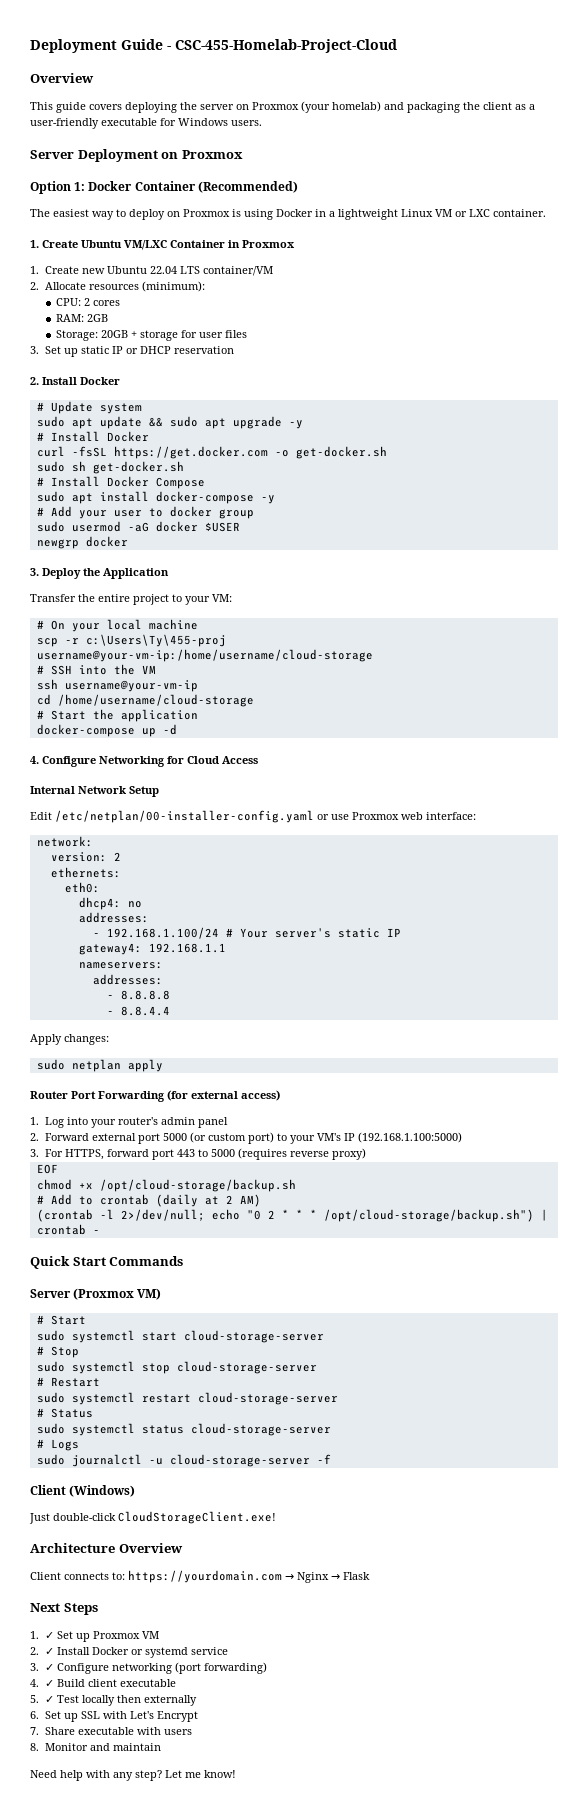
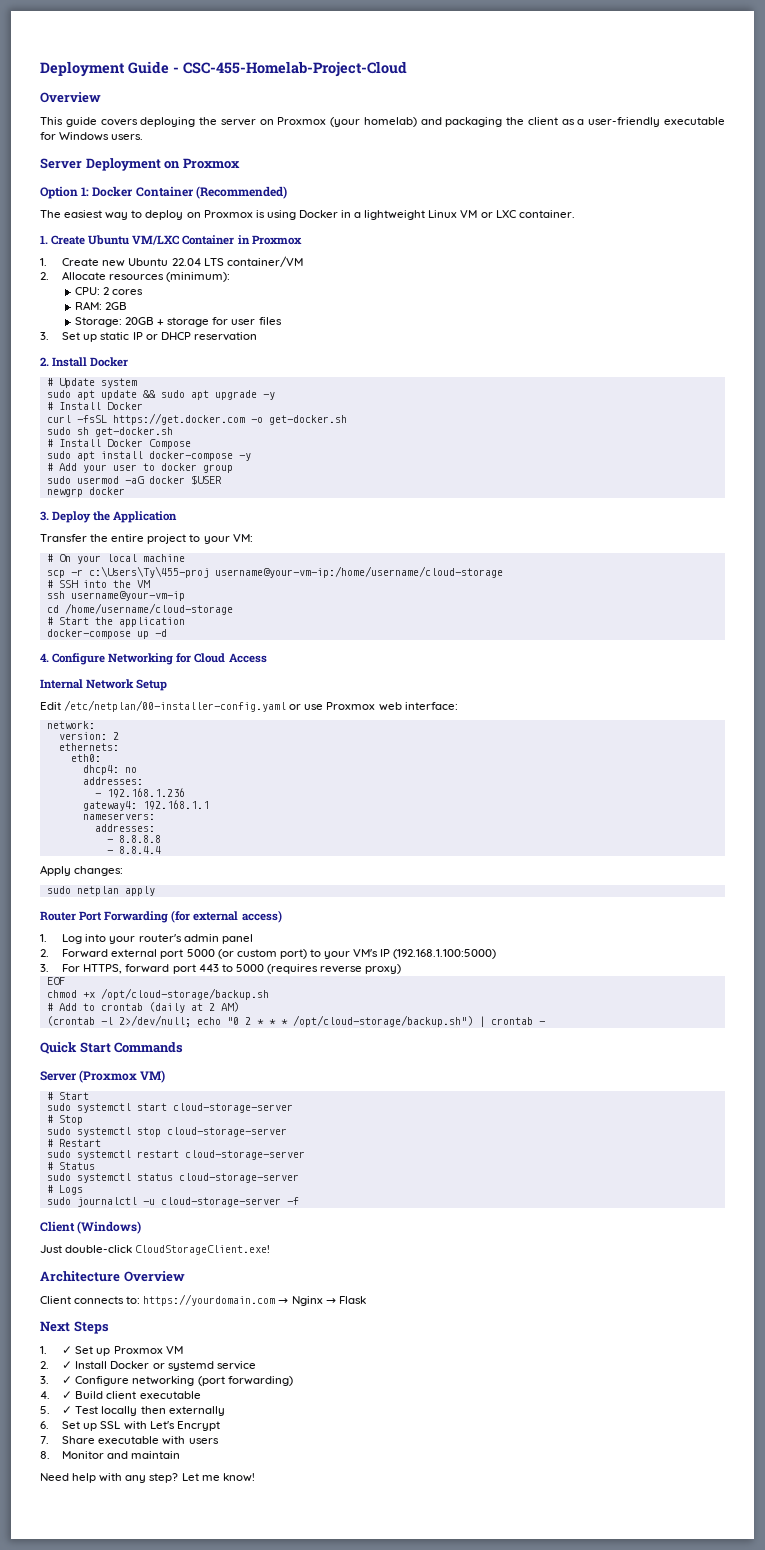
[106,927,401,939] 192.168.1.100/24 # Your server's static IP -> [106,788,185,798] 192.168.1.236

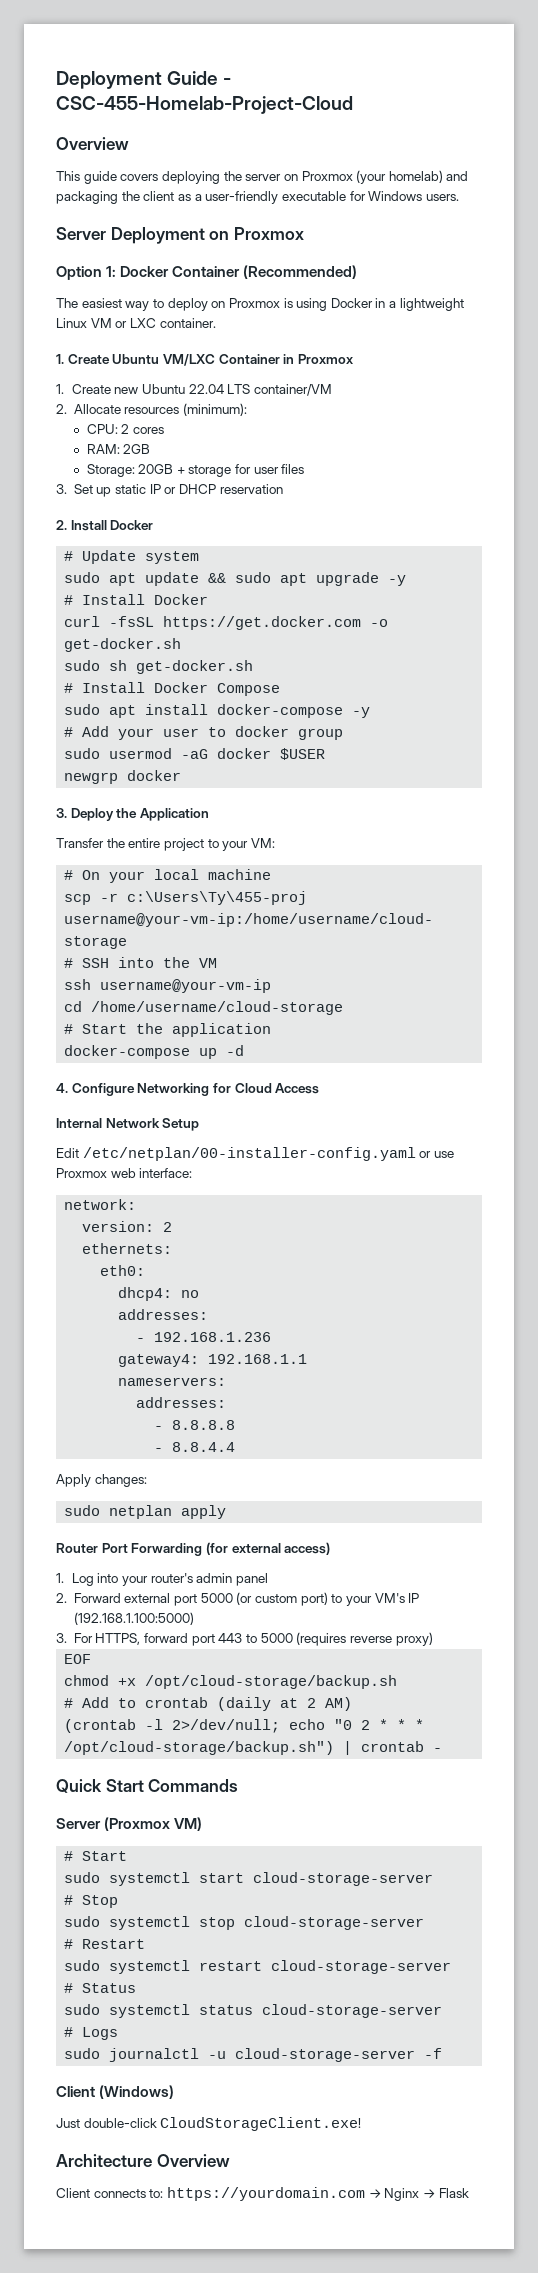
[40,1321,109,1334] [40,1346,183,1356] [40,1361,256,1371] [40,1376,293,1386] [40,1391,201,1399] [40,1406,225,1416] [40,1421,220,1431] [40,1436,219,1445] [40,1451,181,1459] [40,1473,255,1483] // Next Steps // 1. ✓ Set up Proxmox VM // 2. ✓ Install Docker or systemd service // 3. ✓ Configure networking (port forwarding) // 4. ✓ Build client executable // 5. ✓ Test locally then externally // 6. Set up SSL with Let's Encrypt // 7. Share executable with users // 8. Monitor and maintain // Need help with any step? Let me know! -> (469, 2193) none

